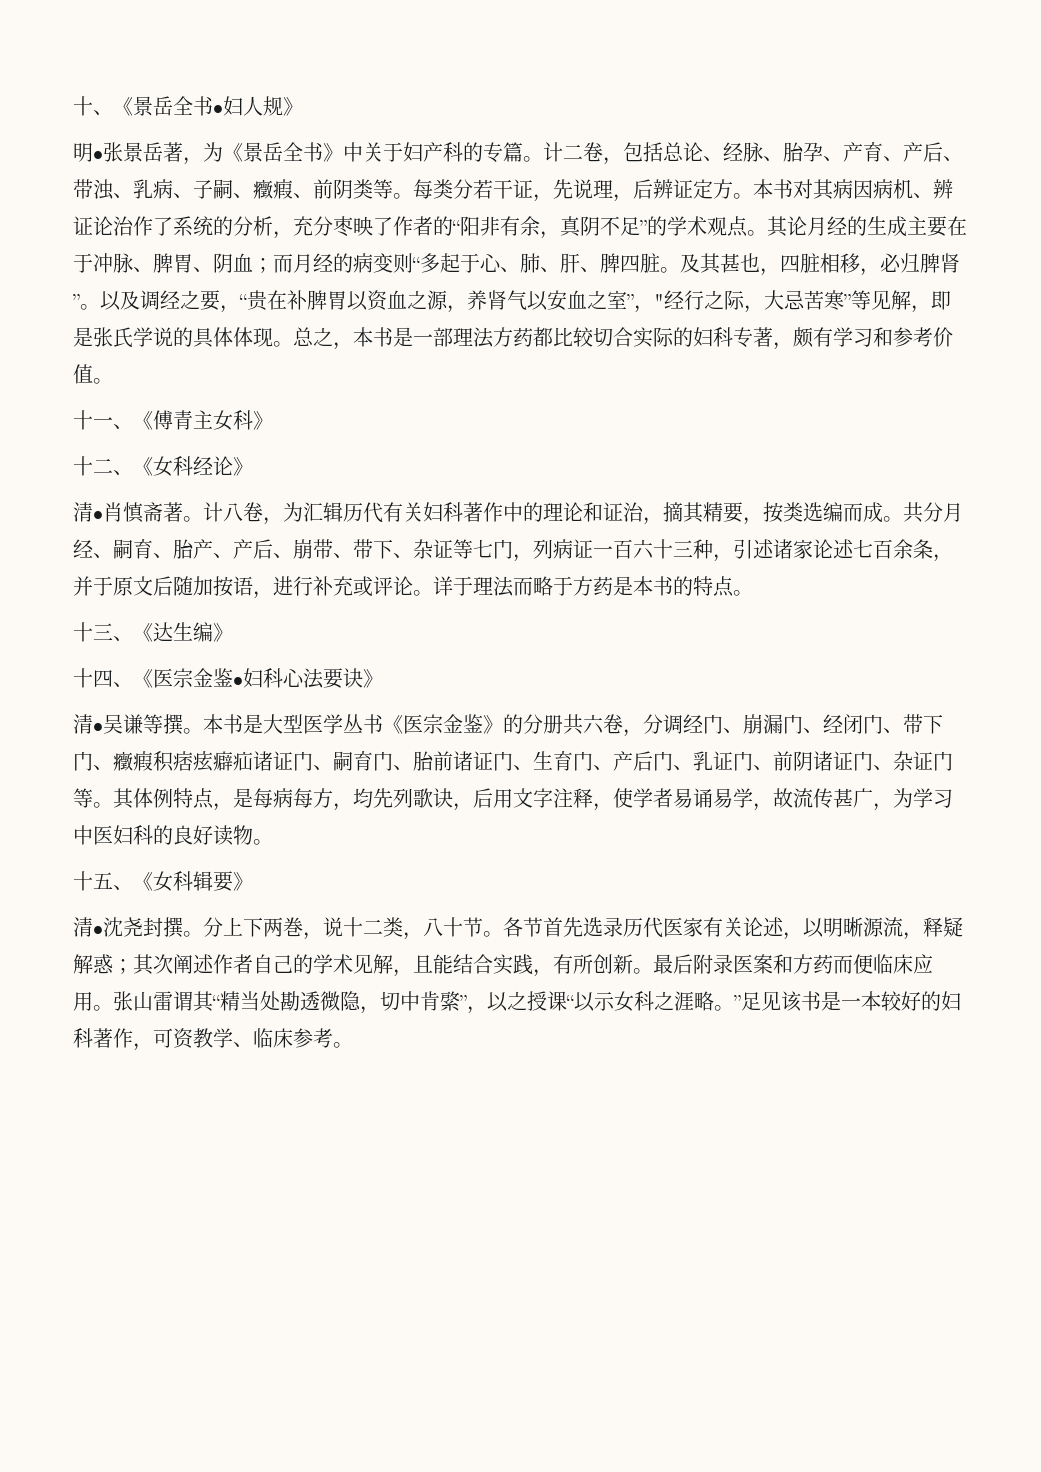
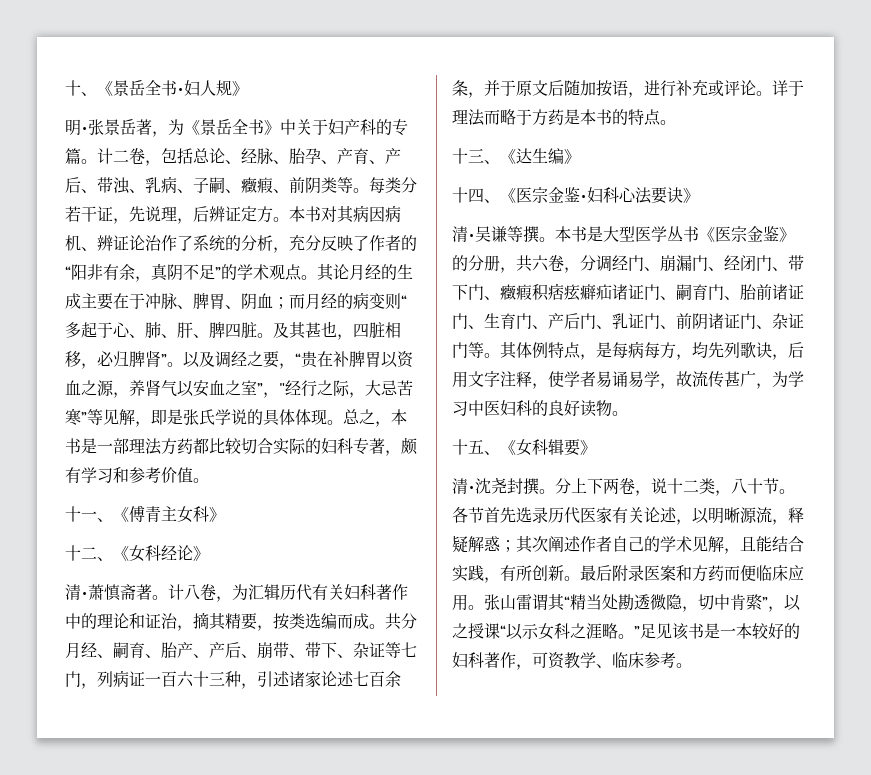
[333,216,353,237] 枣 -> [321,235,337,251] 反
[103,502,123,522] 肖 -> [88,584,104,600] 萧
(563, 724) none -> [500,267,516,273] ，
[283,917,303,937] 巻 -> [619,478,635,494] 卷

